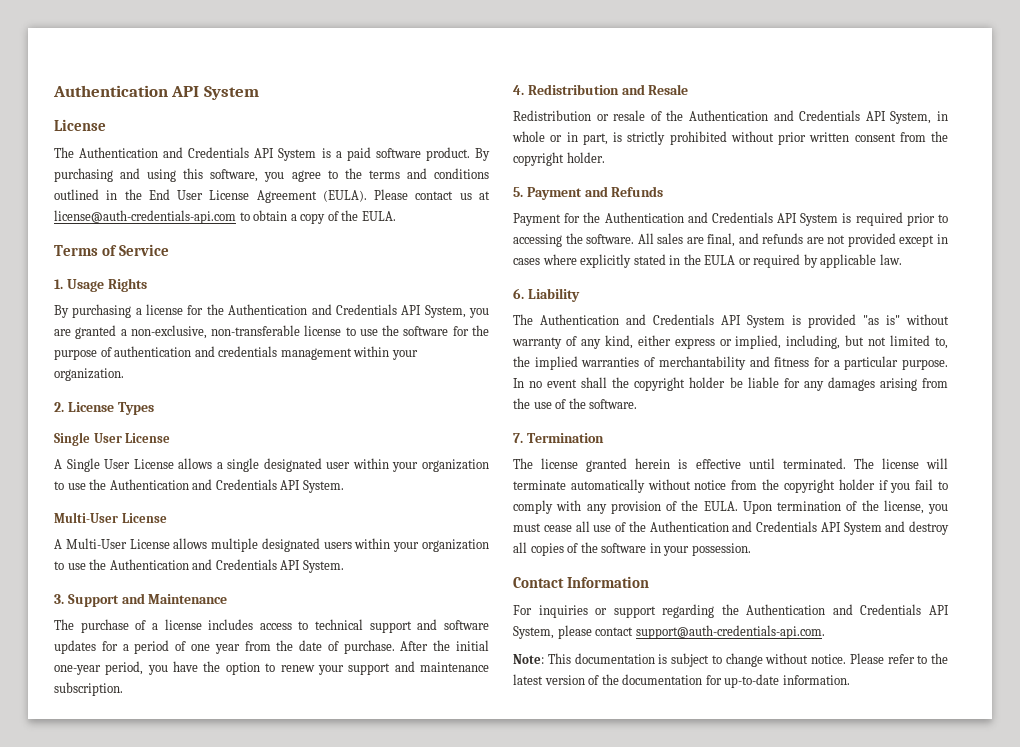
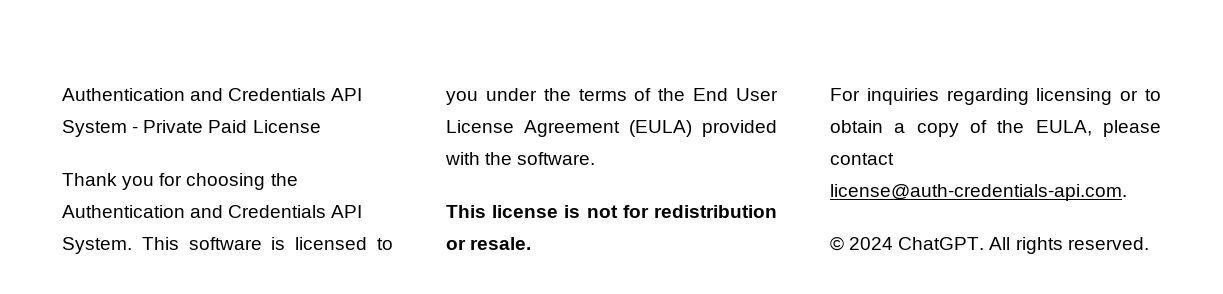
[53,85,259,100] [54,119,106,131] [54,147,490,161] [54,168,489,182] [54,189,118,200] Authentication API System // License // The Authentication and Credentials API System is a paid software product. By purchasing and using this software, you agree to the terms and conditions outlined in -> [62,88,363,101] [62,120,321,137] [62,173,298,190] [62,205,363,218] [62,237,394,254] [446,88,652,105] Authentication and Credentials API System - Private Paid License // Thank you for choosing the Authentication and Credentials API System. This software is licensed to you under the terms of
[322,189,490,202] [54,210,236,224] (EULA). Please contact us at license@auth-credentials-api.com -> [629,120,777,137] [445,152,596,165] [446,205,777,218] [446,237,532,250] [830,88,1139,105] (EULA) provided with the software. // This license is not for redistribution or resale. // For inquiries regarding licensing or
[361,211,396,221] [54,244,170,256] [54,278,147,292] [54,304,490,318] [54,325,489,339] [54,346,418,360] [54,368,124,381] [54,402,154,415] [54,432,171,446] [54,458,489,472] [54,479,344,493] [54,512,167,523] [54,538,489,552] [54,559,344,573] [54,593,228,607] [54,619,489,633] [54,640,489,654] [54,661,490,675] [54,682,123,696] [513,84,689,95] [513,110,948,124] [512,131,948,145] [513,152,605,166] [513,186,664,200] [513,212,948,226] [513,233,949,247] [513,254,902,268] [513,288,580,302] [513,314,949,328] [512,335,948,349] [513,356,948,370] [513,377,948,391] [513,398,638,409] [513,433,604,443] [513,458,948,472] [513,479,948,493] [513,500,948,514] [513,521,949,535] [513,542,751,556] [513,576,650,588] [513,604,949,618] [513,625,825,639] [513,653,948,667] [513,674,850,688] EULA. // Terms of Service // 1. Usage Rights // By purchasing a license for the Authentication and Credentials API System, you are granted a non-exclusive, non-transferable license to use the software for the purpose of authentication and credentials management within your organization. // 2. License Types // Single User License // A Single User License allows a single designated user within your organization to use the Authentication and Credentials API System. // Multi-User License // A Multi-User License allows multiple designated users within your organization to use the Authentication and Credentials API System. // 3. Support and Maintenance // The purchase of a license includes access to technical support and software updates for a period of one year from the date of purchase. After the initial one-year period, you have the option to renew your support and maintenance subscription. // 4. Redistribution and Resale // Redistribution or resale of the Authentication and Credentials API System, in whole or in part, is strictly prohibited without prior written consent from the copyright holder. // 5. Payment and Refunds // Payment for the Authentication and Credentials API System is required prior to accessing the software. All sales are final, and refunds are not provided except in cases where explicitly stated in the EULA or required by applicable law. // 6. Liability // The Authentication and Credentials API System is provided "as is" without warranty of any kind, either express or implied, including, but not limited to, the implied warranties of merchantability and fitness for a particular purpose. In no event shall the copyright holder be liable for any damages arising from the use of the software. // 7. Termination // The license granted herein is effective until terminated. The license will terminate automatically without notice from the copyright holder if you fail to comply with any provision of the EULA. Upon termination of the license, you must cease all use of the Authentication and Credentials API System and destroy all copies of the software in your possession. // Contact Information // For inquiries or support regarding the Authentication and Credentials API System, please contact support@auth-credentials-api.com. // Note: This documentation is subject to change without notice. Please refer to the latest version of the documentation for up-to-date information. -> [1035,120,1161,137] [830,153,894,165] [830,184,1127,201] [830,236,1149,254] EULA, please contact license@auth-credentials-api.com. // © 2024 ChatGPT. All rights reserved.

